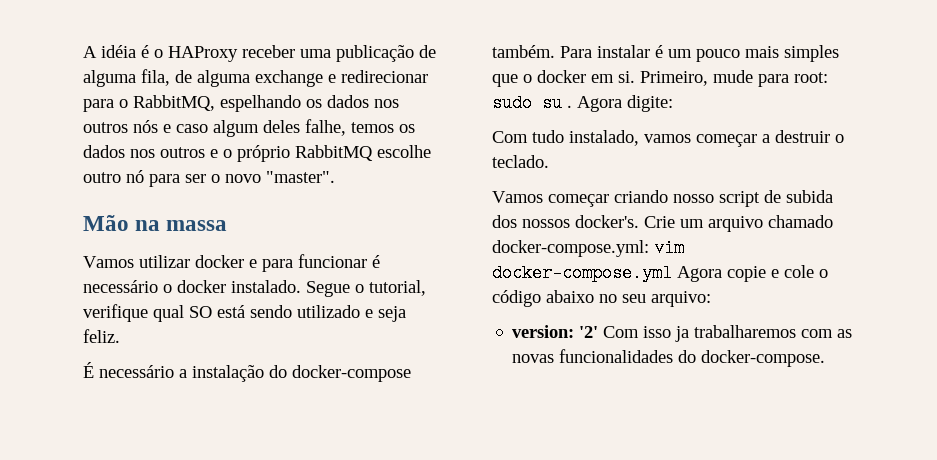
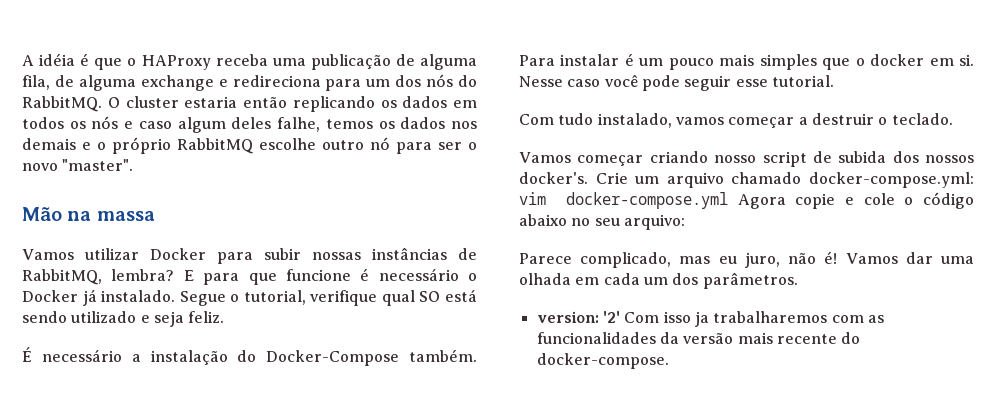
(149, 51) none -> [94,58,123,70] que
[242,45,295,58] receber -> [215,54,268,66] receba
[341,70,428,83] [83,95,399,112] [83,122,128,133] redirecionar para o RabbitMQ, espelhando os dados nos outros -> [232,74,477,91] [22,96,477,112] [22,117,86,129] redireciona para um dos nós do RabbitMQ. O cluster estaria então replicando os dados em todos os
[160,147,205,158] outros -> [22,138,76,150] demais
[195,254,367,272] docker e para funcionar -> [150,247,477,264] [22,269,351,285] Docker para subir nossas instâncias de RabbitMQ, lembra? E para que funcione
[177,280,226,293] docker -> [22,289,97,306] Docker já
[292,365,411,382] docker-compose -> [266,350,400,366] Docker-Compose
[640,70,828,87] [492,94,673,112] Primeiro, mude para root: sudo su . Agora digite: -> [519,74,834,91] Nesse caso você pode seguir esse tutorial.
(711, 299) none -> [519,251,974,268] [519,272,798,289] // Parece complicado, mas eu juro, não é! Vamos dar uma olhada em cada um dos parâmetros.
[512,349,674,363] novas funcionalidades -> [536,332,837,344] funcionalidades da versão mais recente

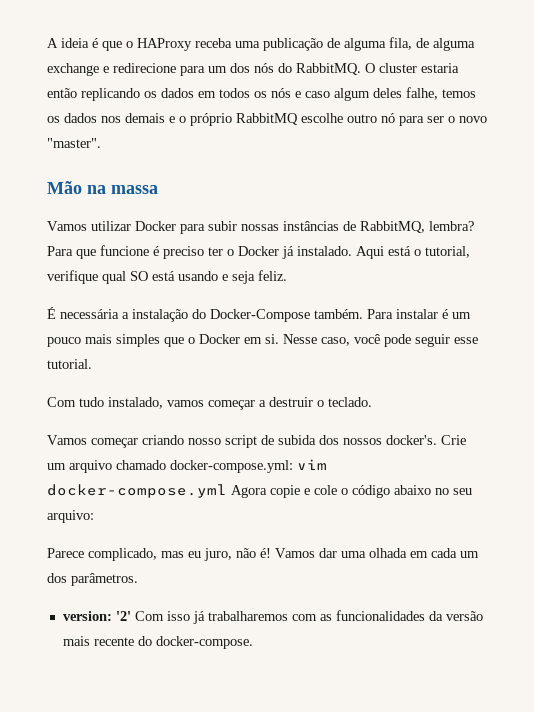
[39,53,76,66] idéia -> [61,38,89,48] ideia
[232,75,321,87] redireciona -> [113,63,176,73] redirecione
[183,270,240,285] E para -> [47,246,73,256] Para
[378,268,459,281] necessário -> [163,246,223,259] preciso ter
[179,291,226,306] Segue -> [356,246,411,259] Aqui está
[22,311,137,323] sendo utilizado -> [178,271,218,281] usando
[41,349,122,362] necessário -> [60,309,119,319] necessária
[870,54,925,66] docker -> [199,334,240,344] Docker
[567,79,601,87] caso -> [321,337,350,346] caso,
[694,311,709,327] ja -> [192,611,205,624] já

